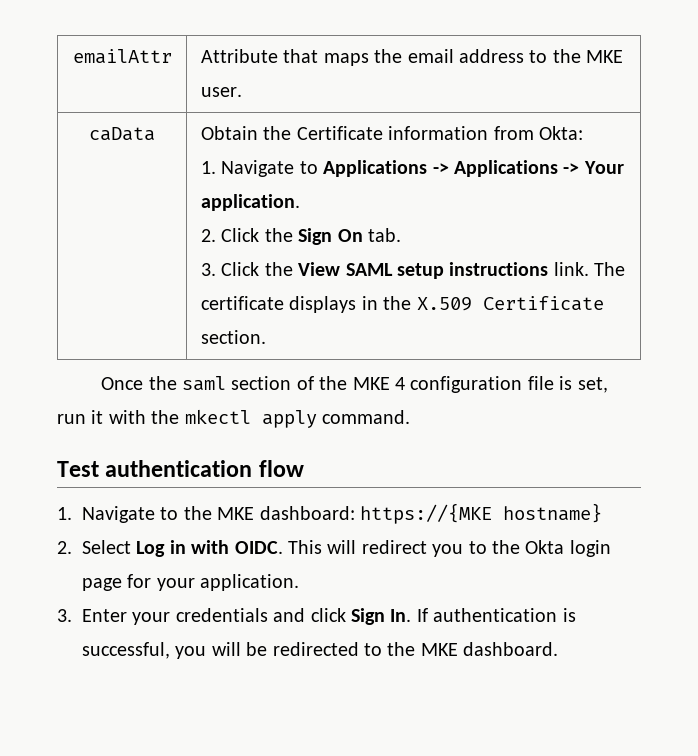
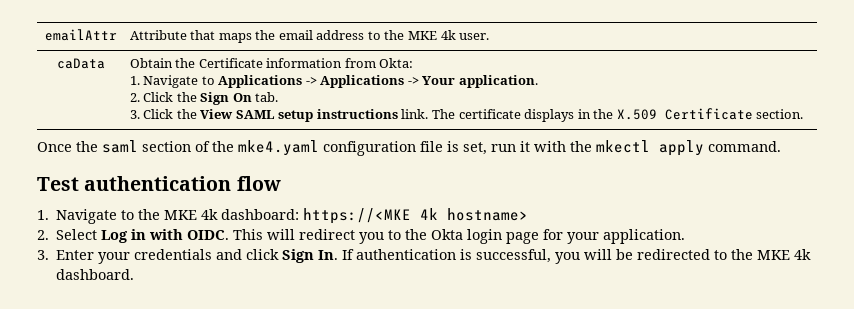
(624, 56) none -> [440,30,456,40] 4k
[352,377,405,390] MKE 4 -> [238,140,319,156] mke4.yaml
[259,503,602,524] dashboard: https://{MKE hostname} -> [201,208,529,224] 4k dashboard: https://<MKE 4k hostname>
(458, 649) none -> [794,249,812,260] 4k

